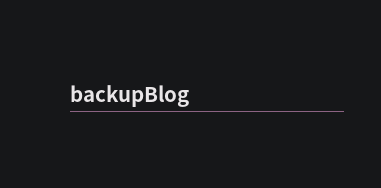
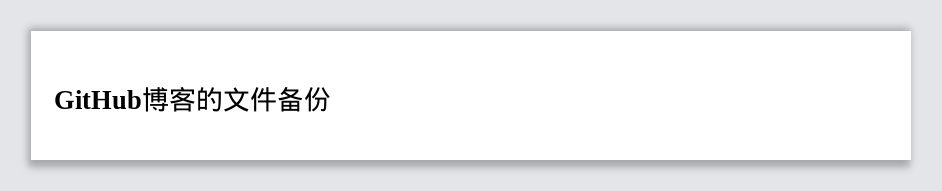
[70,85,189,107] backupBlog -> [54,86,331,112] GitHub博客的文件备份

